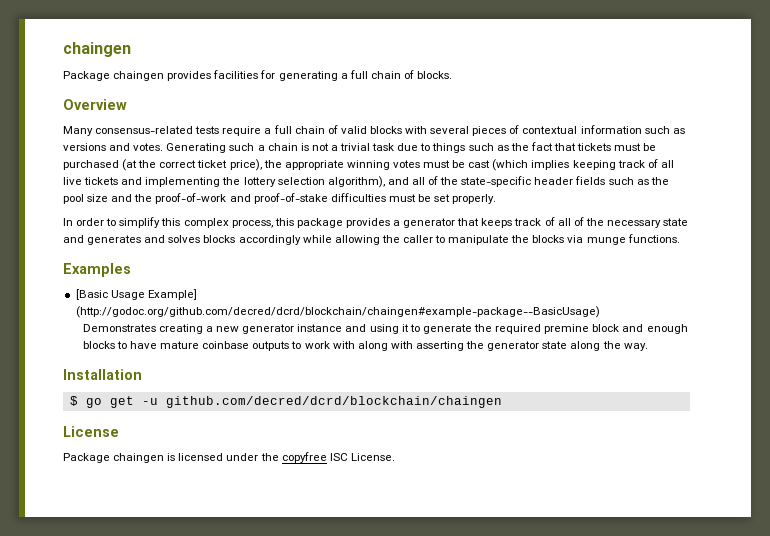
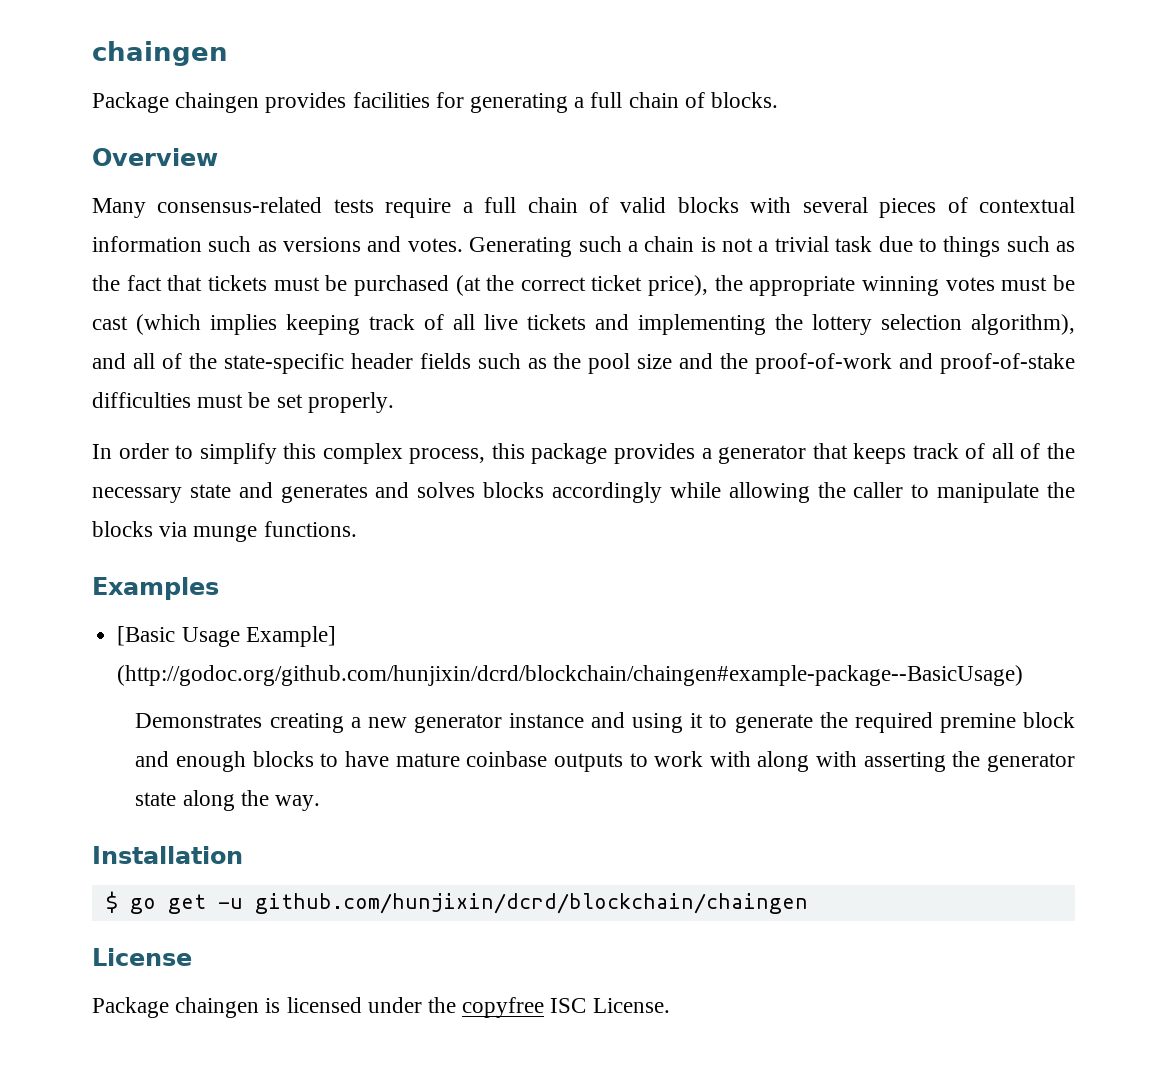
[75,306,600,318] (http://godoc.org/github.com/decred/dcrd/blockchain/chaingen#example-package--BasicUsage) -> [117,665,1024,686] (http://godoc.org/github.com/hunjixin/dcrd/blockchain/chaingen#example-package--BasicUsage)
[165,396,502,408] github.com/decred/dcrd/blockchain/chaingen -> [254,893,808,914] github.com/hunjixin/dcrd/blockchain/chaingen

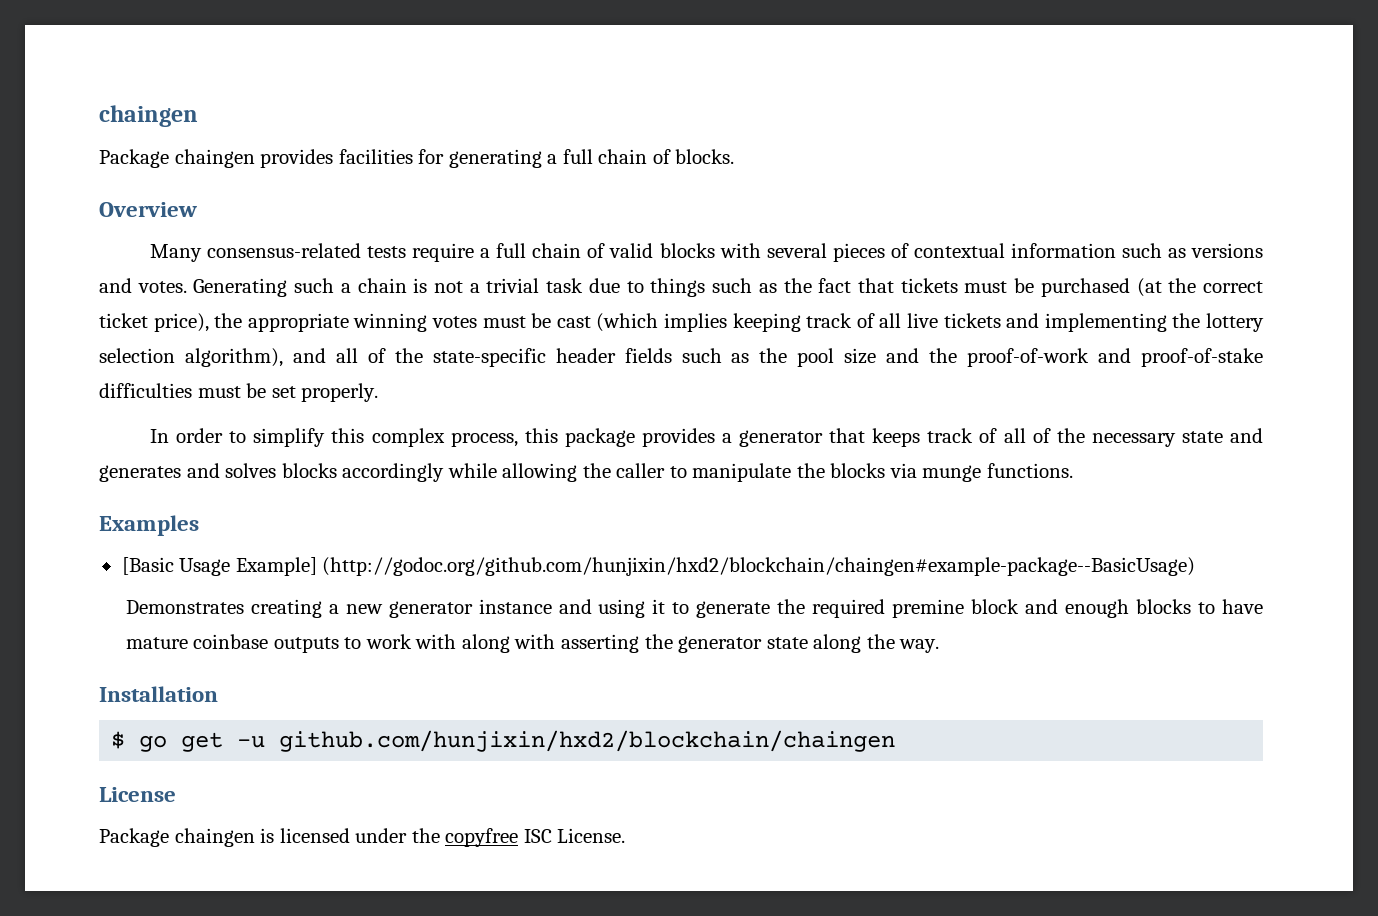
[117,665,1024,686] (http://godoc.org/github.com/hunjixin/dcrd/blockchain/chaingen#example-package--BasicUsage) -> [322,557,1196,576] (http://godoc.org/github.com/hunjixin/hxd2/blockchain/chaingen#example-package--BasicUsage)
[254,893,808,914] github.com/hunjixin/dcrd/blockchain/chaingen -> [279,730,896,752] github.com/hunjixin/hxd2/blockchain/chaingen

